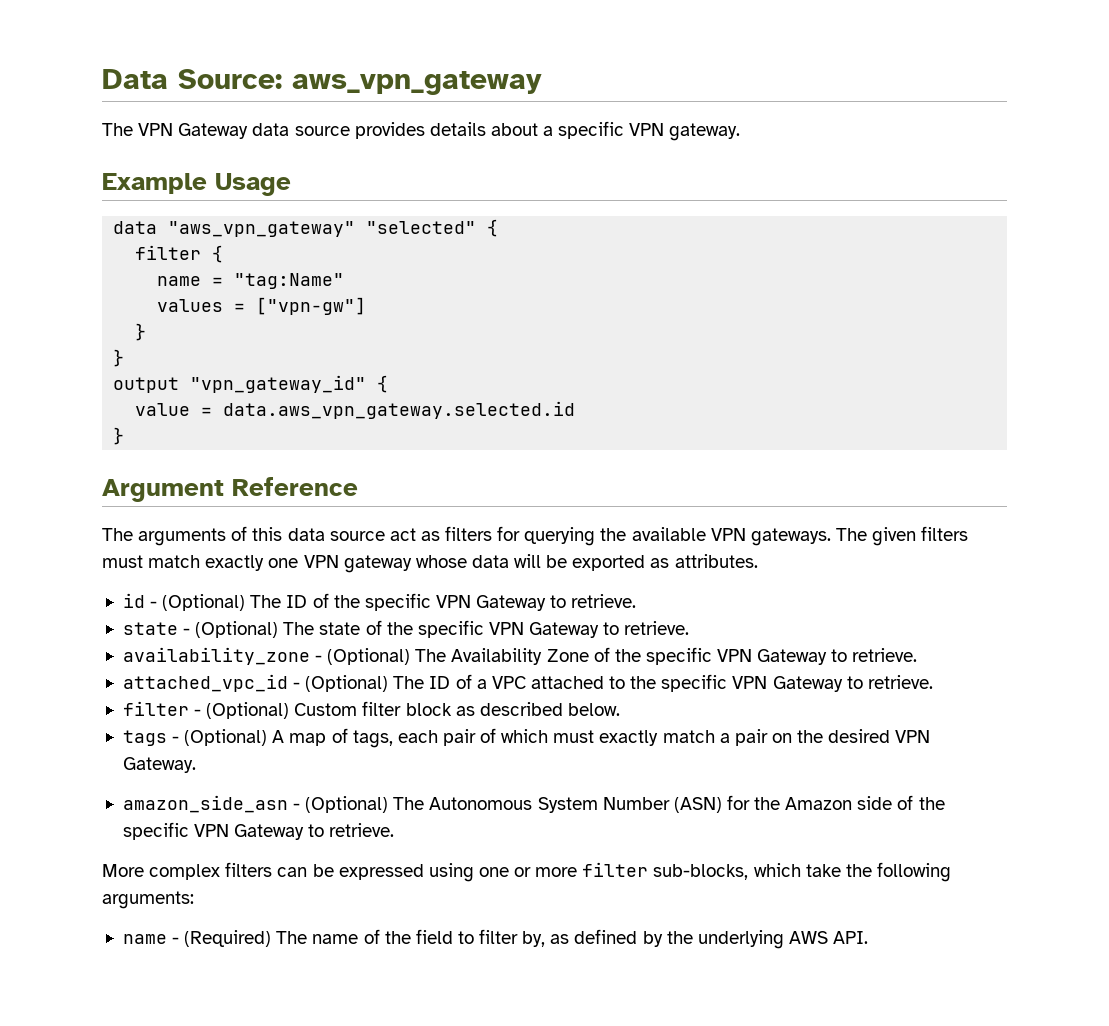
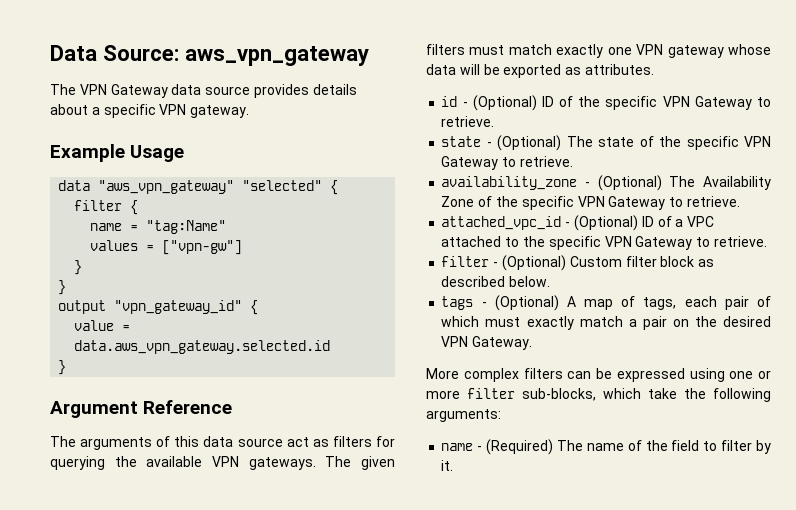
[250,595,282,608] The -> (537, 103) none
[393,676,425,689] The -> (638, 223) none
[122,795,945,813] [122,822,395,840] // amazon_side_asn - (Optional) The Autonomous System Number (ASN) for the Amazon side of the specific VPN Gateway to retrieve. -> (533, 343) none
[522,929,869,949] by, as defined by the underlying AWS API. -> [756,440,772,454] [441,460,454,471] by it.

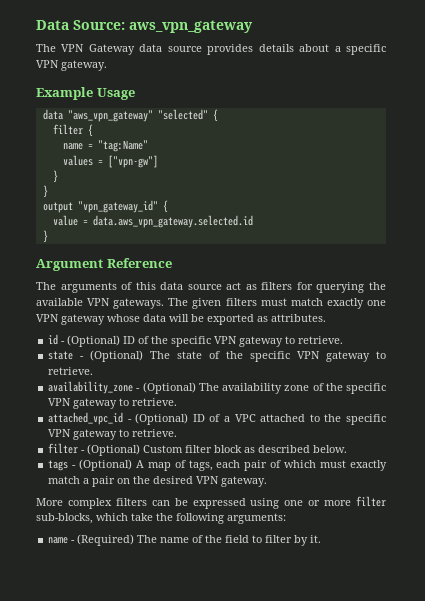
[694,96,752,110] Gateway -> [239,336,284,347] gateway
[441,156,499,170] Gateway -> [326,351,371,362] gateway
[703,176,771,190] [441,196,666,210] Availability Zone of the specific VPN Gateway -> [222,383,387,394] [48,398,118,409] availability zone of the specific VPN gateway
[635,236,693,250] Gateway -> [73,429,118,440] gateway
[472,336,533,350] Gateway. -> [221,476,268,487] gateway.

